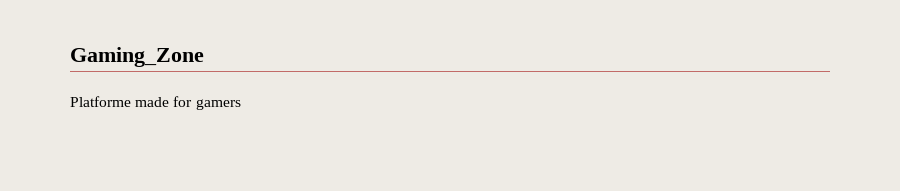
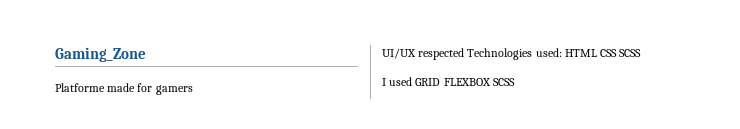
(241, 104) none -> [382,48,642,60] [382,77,515,86] // UI/UX respected Technologies used: HTML CSS SCSS // I used GRID FLEXBOX SCSS

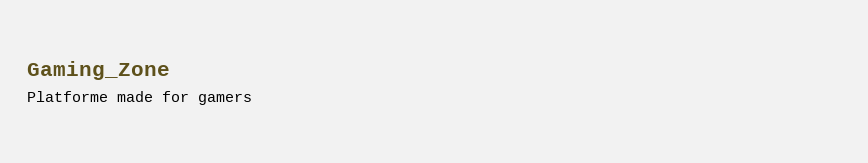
[382,48,642,60] [382,77,515,86] // UI/UX respected Technologies used: HTML CSS SCSS // I used GRID FLEXBOX SCSS -> (252, 99) none

